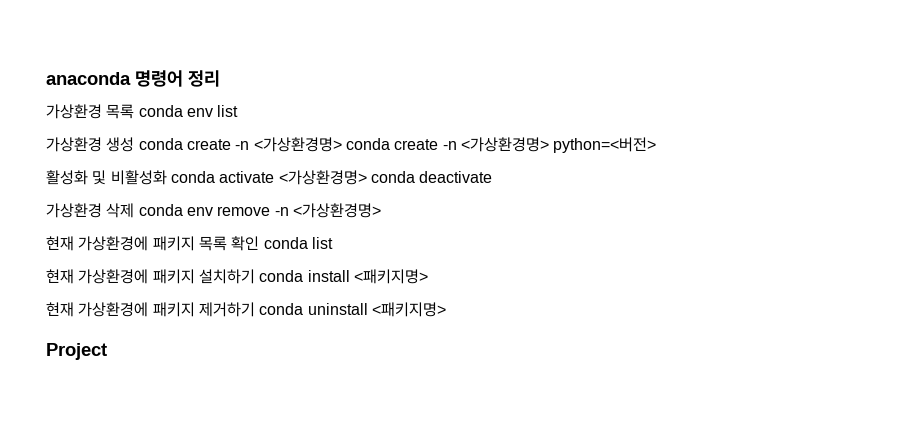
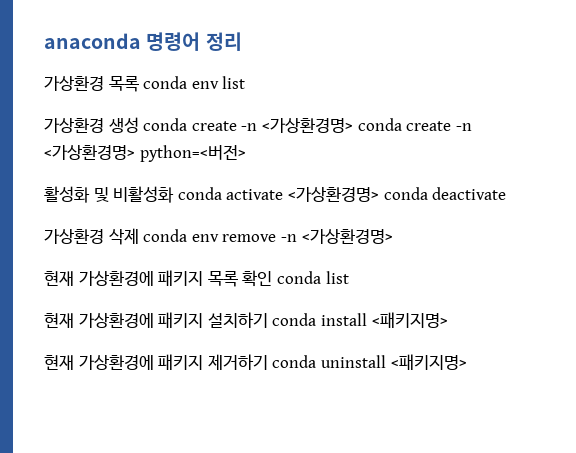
[46,343,107,360] // Project -> (467, 362) none

